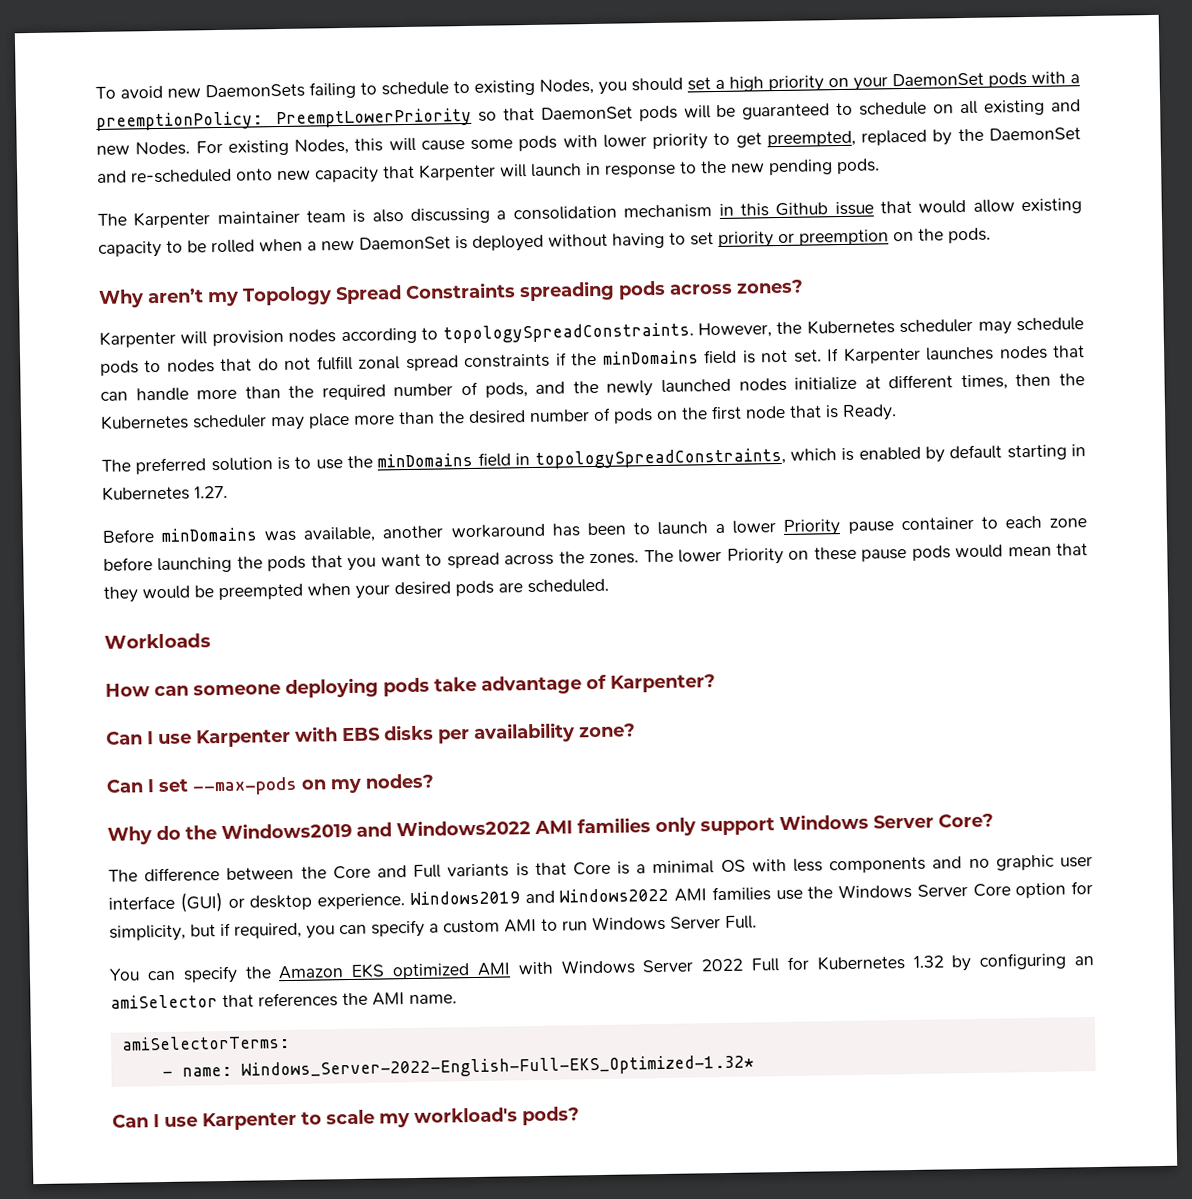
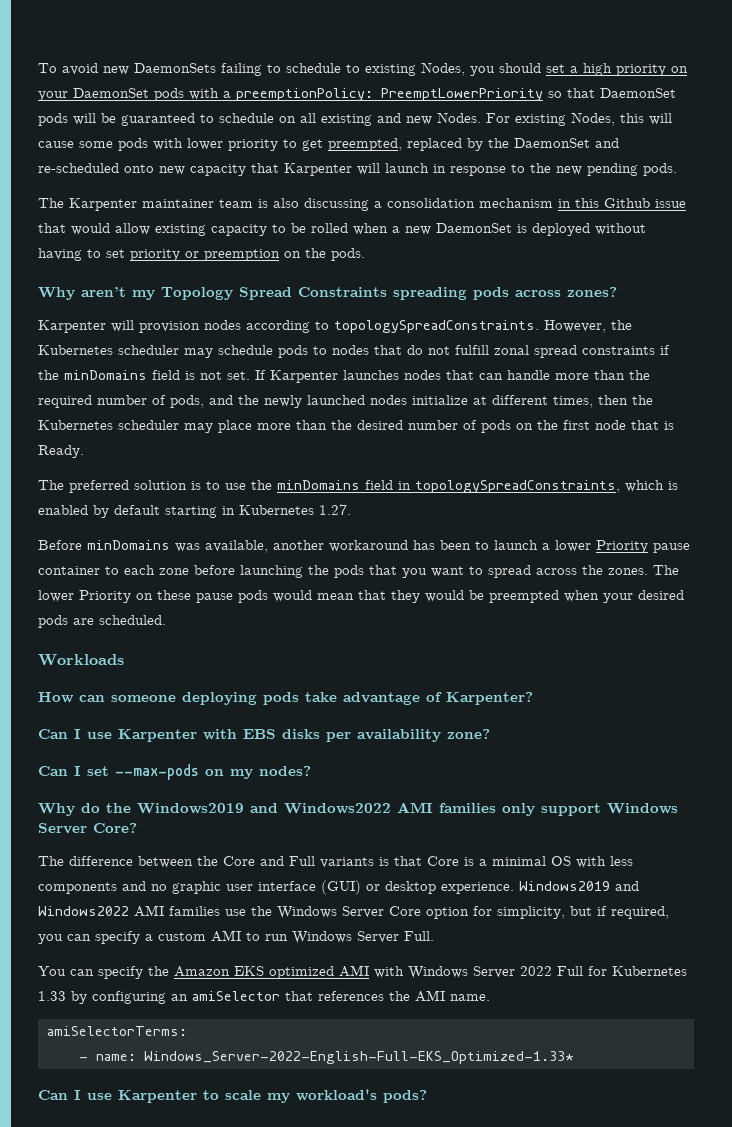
[912,955,944,968] 1.32 -> [38,991,66,1001] 1.33
[240,1054,754,1080] Windows_Server-2022-English-Full-EKS_Optimized-1.32* -> [143,1051,573,1064] Windows_Server-2022-English-Full-EKS_Optimized-1.33*

